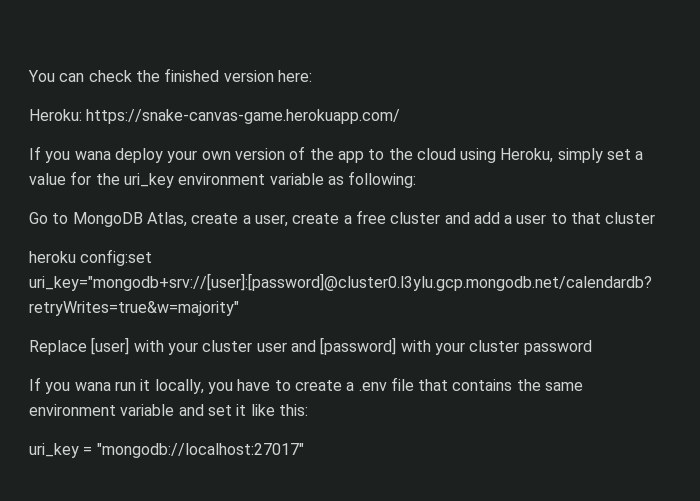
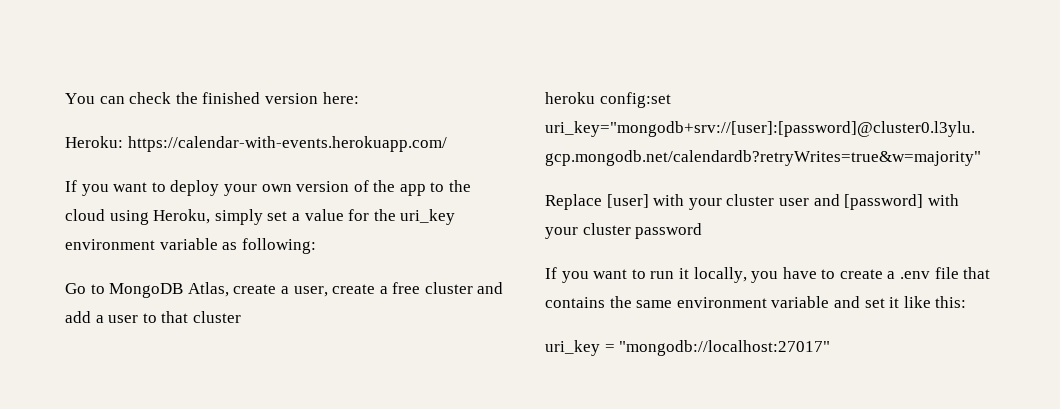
[86,109,401,124] [29,146,111,163] https://snake-canvas-game.herokuapp.com/ // If you wana -> [127,136,447,152] [65,180,166,196] https://calendar-with-events.herokuapp.com/ // If you want to
[74,382,111,391] wana -> [593,269,646,279] want to

